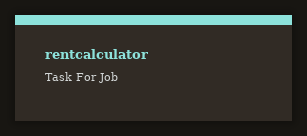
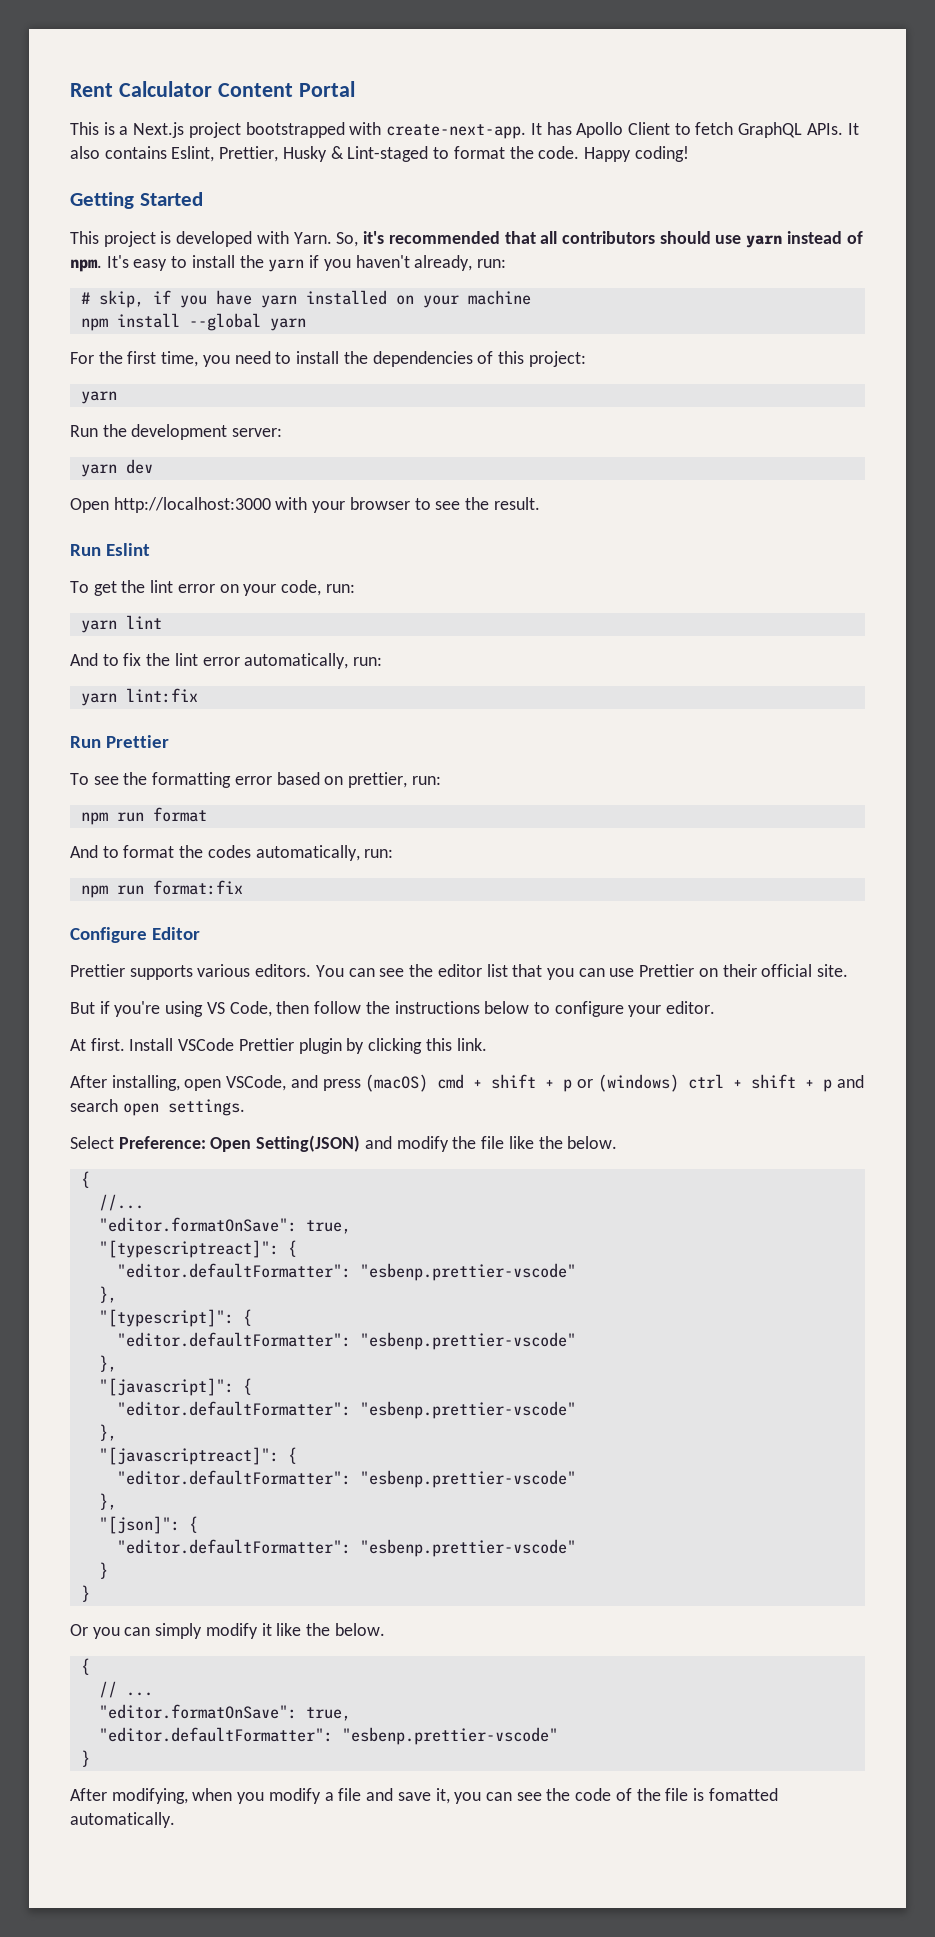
[45,49,148,59] [45,72,118,83] rentcalculator // Task For Job -> [70,81,355,97] [70,122,859,139] [70,146,689,162] [70,192,203,209] [70,231,863,248] [70,255,506,272] [80,290,531,308] [80,313,306,331] [70,351,586,367] [80,391,117,404] [70,424,283,440] [80,459,153,477] [70,497,540,513] [70,543,151,556] [70,580,355,596] [80,615,162,633] [70,653,383,669] [80,688,198,706] [70,735,170,748] [70,772,441,788] [80,807,207,825] [70,845,394,861] [80,880,243,898] [70,927,201,943] [70,964,849,980] [70,1001,716,1017] [70,1038,487,1054] [70,1074,864,1092] [70,1099,245,1116] [70,1135,618,1152] [80,1171,90,1188] [98,1194,144,1211] [98,1217,351,1234] [98,1240,297,1258] [116,1263,576,1281] [98,1286,117,1303] [98,1309,252,1327] [116,1332,576,1350] [98,1355,117,1372] [98,1378,252,1396] [116,1401,576,1419] [98,1424,117,1441] [98,1447,297,1465] [116,1470,576,1488] [98,1493,117,1510] [98,1516,198,1534] [116,1539,576,1557] [98,1562,108,1579] [80,1585,90,1602] [70,1623,385,1639] [80,1658,90,1675] [98,1681,153,1698] [98,1704,351,1721] [98,1727,558,1745] [80,1750,90,1767] [70,1788,778,1804] [70,1812,175,1828] Rent Calculator Content Portal // This is a Next.js project bootstrapped with create-next-app. It has Apollo Client to fetch GraphQL APIs. It also contains Eslint, Prettier, Husky & Lint-staged to format the code. Happy coding! // Getting Started // This project is developed with Yarn. So, it's recommended that all contributors should use yarn instead of npm. It's easy to install the yarn if you haven't already, run: // # skip, if you have yarn installed on your machine // npm install --global yarn // For the first time, you need to install the dependencies of this project: // yarn // Run the development server: // yarn dev // Open http://localhost:3000 with your browser to see the result. // Run Eslint // To get the lint error on your code, run: // yarn lint // And to fix the lint error automatically, run: // yarn lint:fix // Run Prettier // To see the formatting error based on prettier, run: // npm run format // And to format the codes automatically, run: // npm run format:fix // Configure Editor // Prettier supports various editors. You can see the editor list that you can use Prettier on their official site. // But if you're using VS Code, then follow the instructions below to configure your editor. // At first. Install VSCode Prettier plugin by clicking this link. // After installing, open VSCode, and press (macOS) cmd + shift + p or (windows) ctrl + shift + p and search open settings. // Select Preference: Open Setting(JSON) and modify the file like the below. // { // //... // "editor.formatOnSave": true, // "[typescriptreact]": { // "editor.defaultFormatter": "esbenp.prettier-vscode" // }, // "[typescript]": { // "editor.defaultFormatter": "esbenp.prettier-vscode" // }, // "[javascript]": { // "editor.defaultFormatter": "esbenp.prettier-vscode" // }, // "[javascriptreact]": { // "editor.defaultFormatter": "esbenp.prettier-vscode" // }, // "[json]": { // "editor.defaultFormatter": "esbenp.prettier-vscode" // } // } // Or you can simply modify it like the below. // { // // ... // "editor.formatOnSave": true, // "editor.defaultFormatter": "esbenp.prettier-vscode" // } // After modifying, when you modify a file and save it, you can see the code of the file is fomatted automatically.

